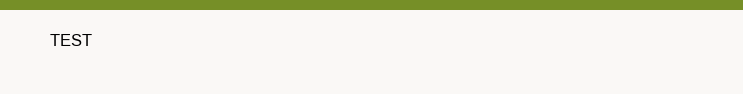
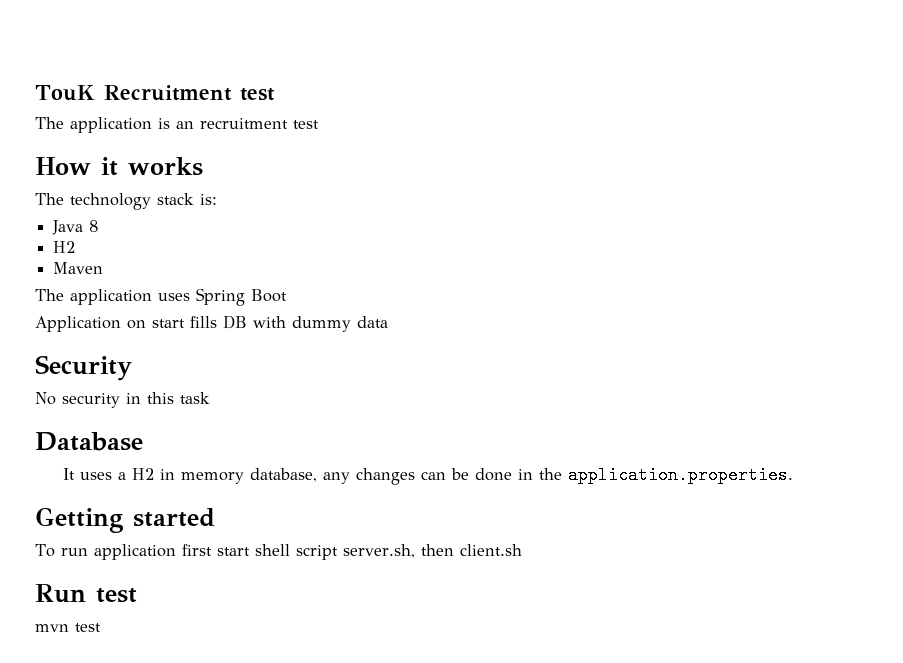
[50,34,92,46] TEST -> [35,85,275,101] [35,117,319,133] [35,157,203,176] [35,193,217,210] [52,220,99,235] [53,241,76,253] [53,262,104,274] [35,288,287,306] [35,315,388,332] [35,355,132,381] [35,392,210,408] [35,432,143,451] [62,466,793,485] [35,507,215,533] [35,544,522,560] [35,584,137,603] [35,623,101,632] TouK Recruitment test // The application is an recruitment test // How it works // The technology stack is: // Java 8 // H2 // Maven // The application uses Spring Boot // Application on start fills DB with dummy data // Security // No security in this task // Database // It uses a H2 in memory database, any changes can be done in the application.properties. // Getting started // To run application first start shell script server.sh, then client.sh // Run test // mvn test

